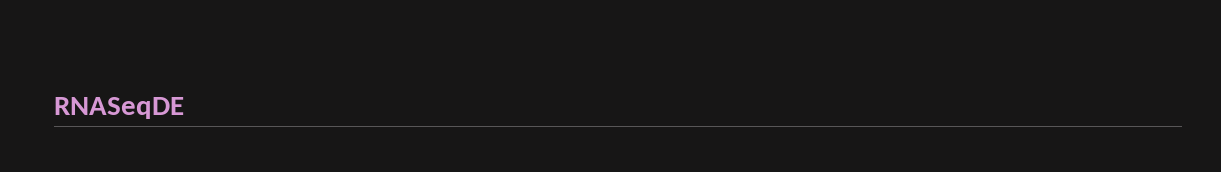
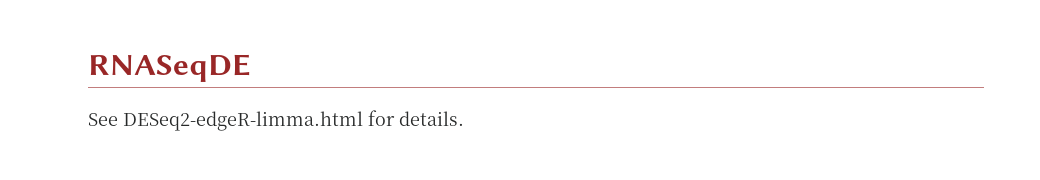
(184, 108) none -> [88,110,464,131] // See DESeq2-edgeR-limma.html for details.

